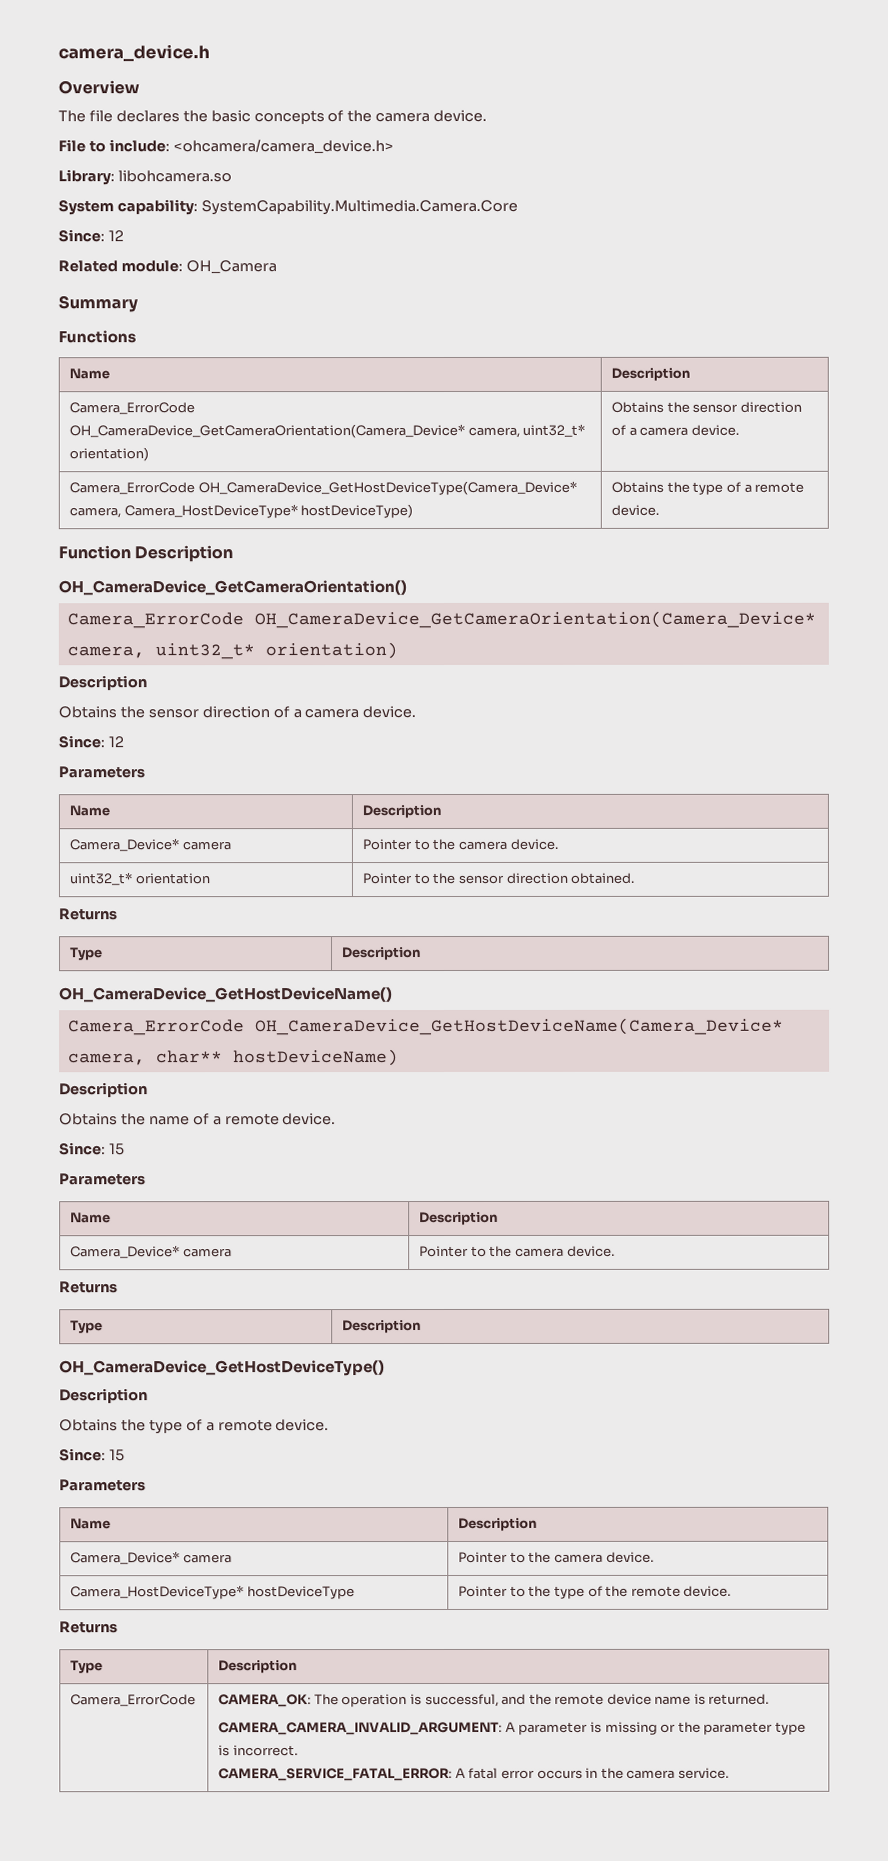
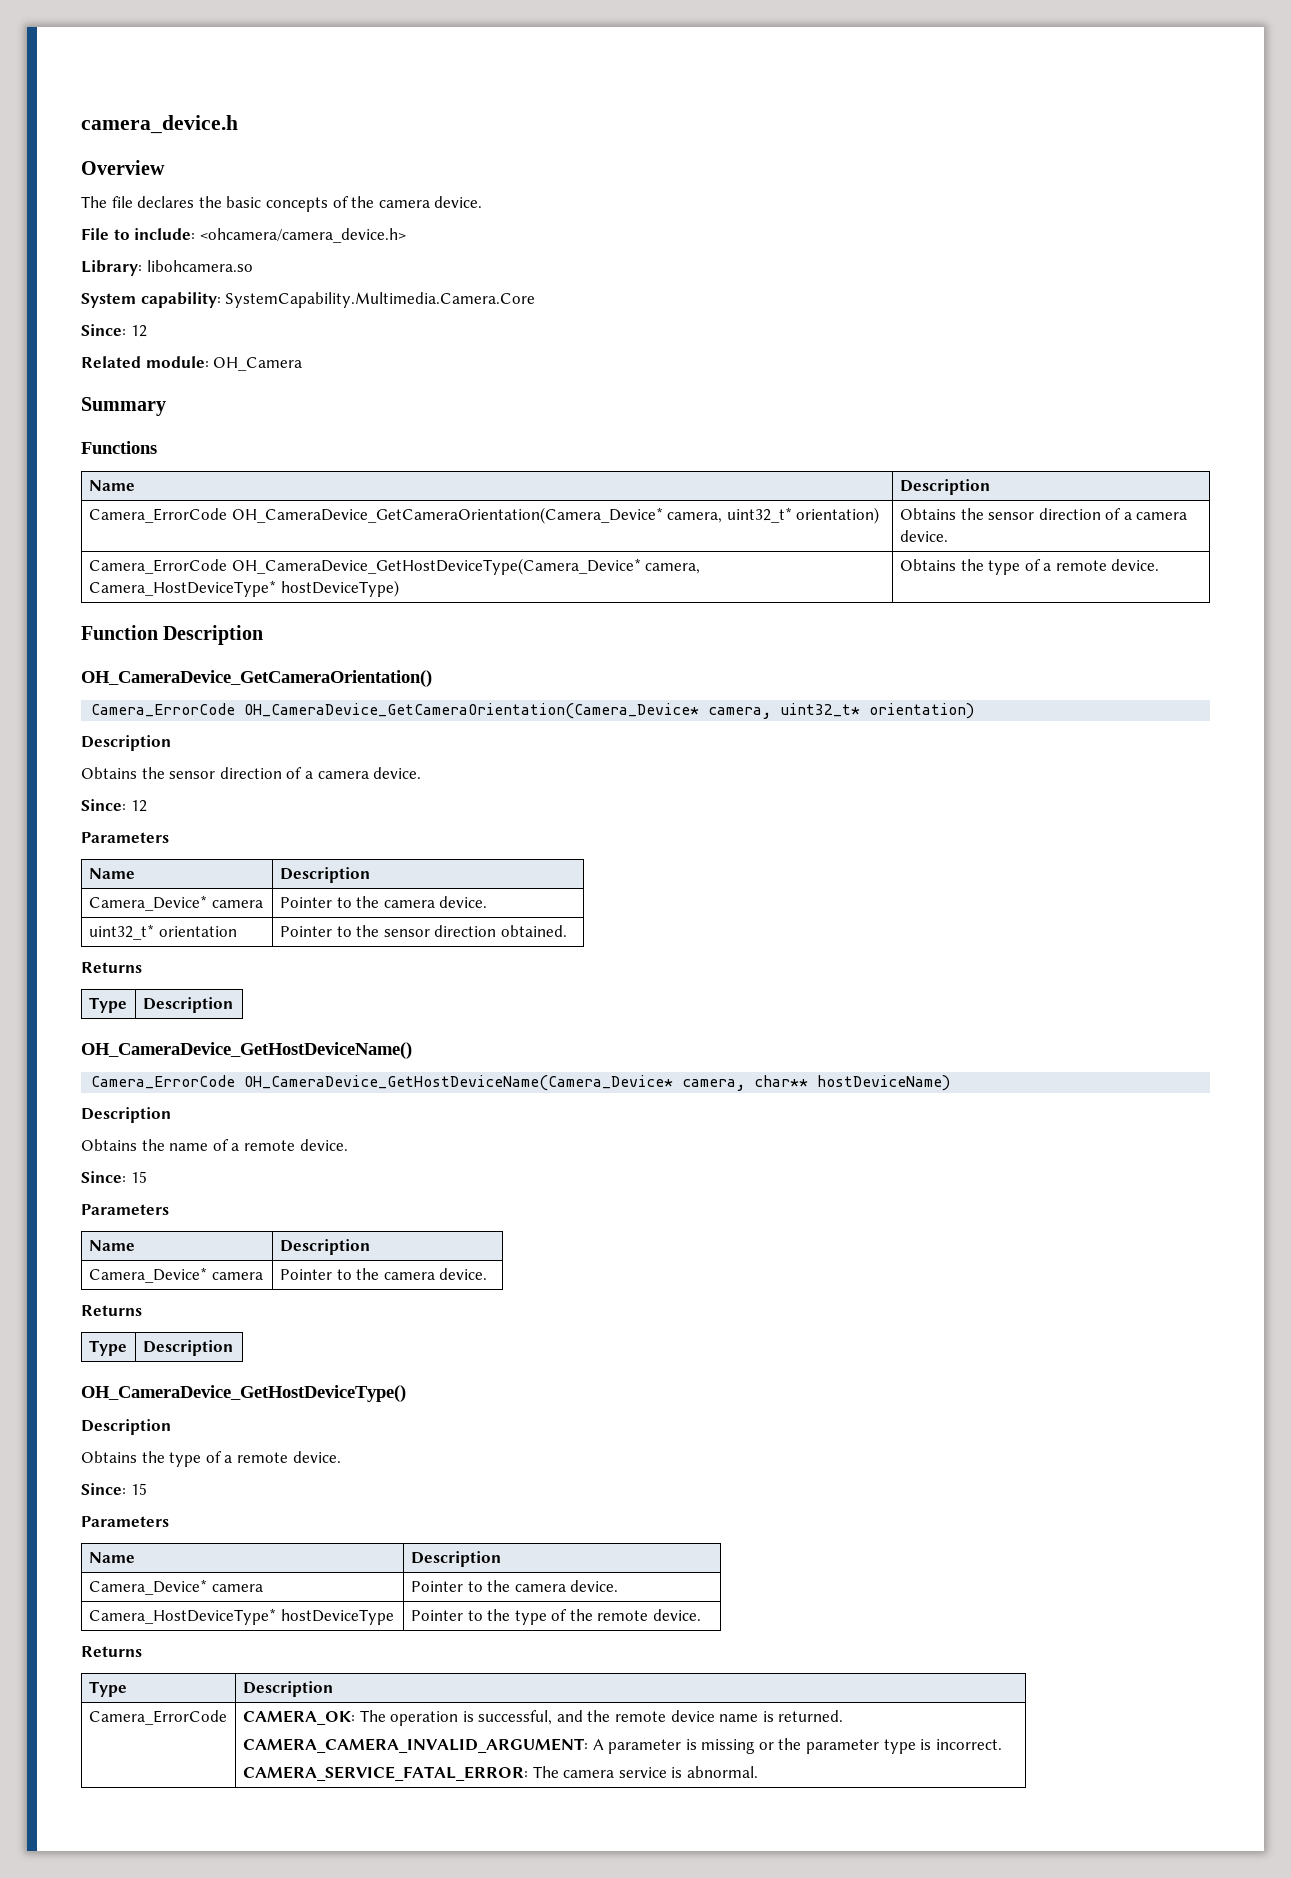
[454,1767,729,1779] A fatal error occurs in the camera service. -> [532,1766,758,1778] The camera service is abnormal.

